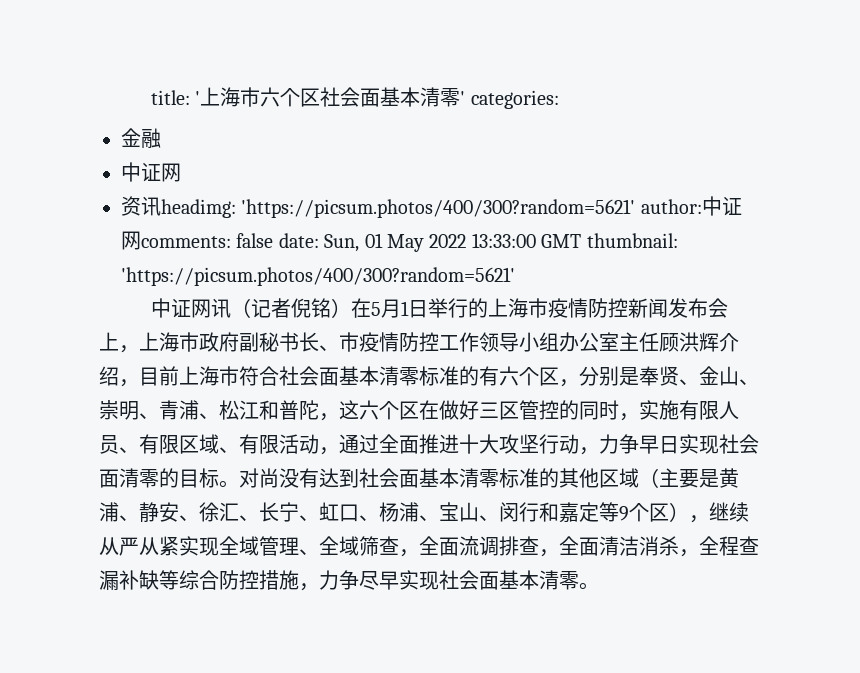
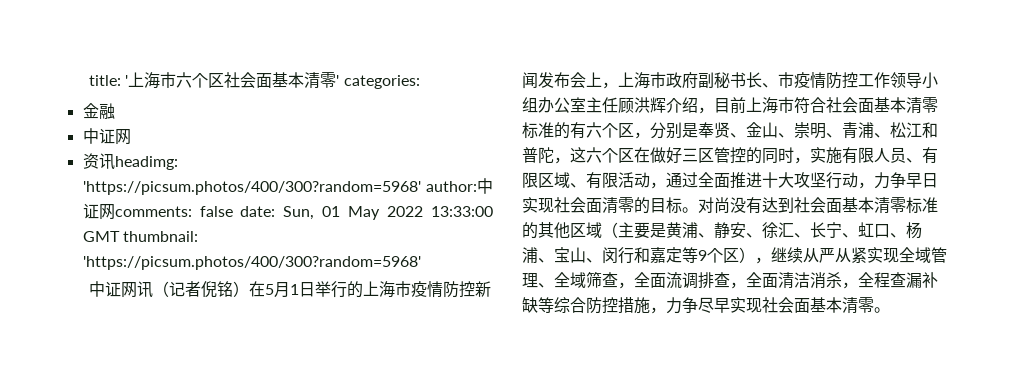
[241,199,636,218] 'https://picsum.photos/400/300?random=5621' -> [82,181,421,195] 'https://picsum.photos/400/300?random=5968'
[121,267,515,286] 'https://picsum.photos/400/300?random=5621' -> [82,256,421,270] 'https://picsum.photos/400/300?random=5968'

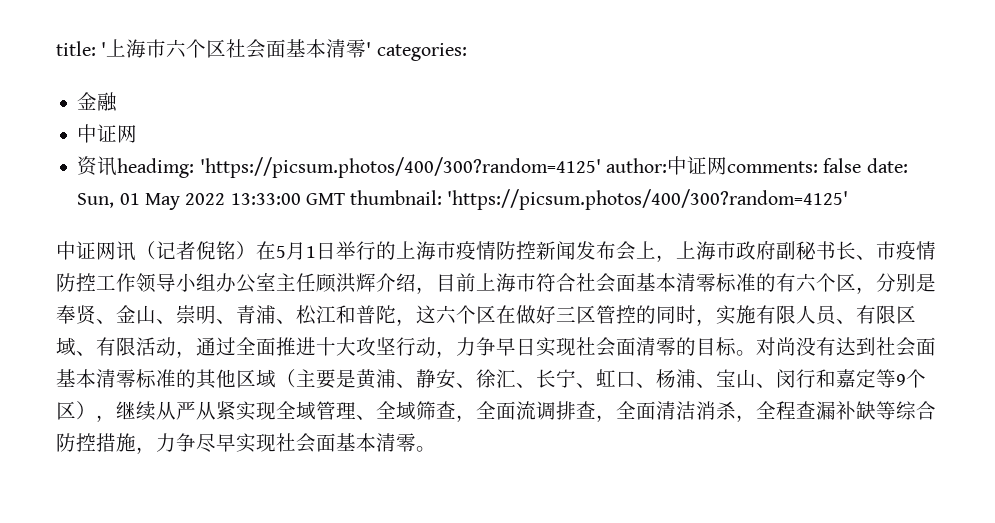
[82,181,421,195] 'https://picsum.photos/400/300?random=5968' -> [199,157,601,178] 'https://picsum.photos/400/300?random=4125'
[82,256,421,270] 'https://picsum.photos/400/300?random=5968' -> [447,189,849,210] 'https://picsum.photos/400/300?random=4125'

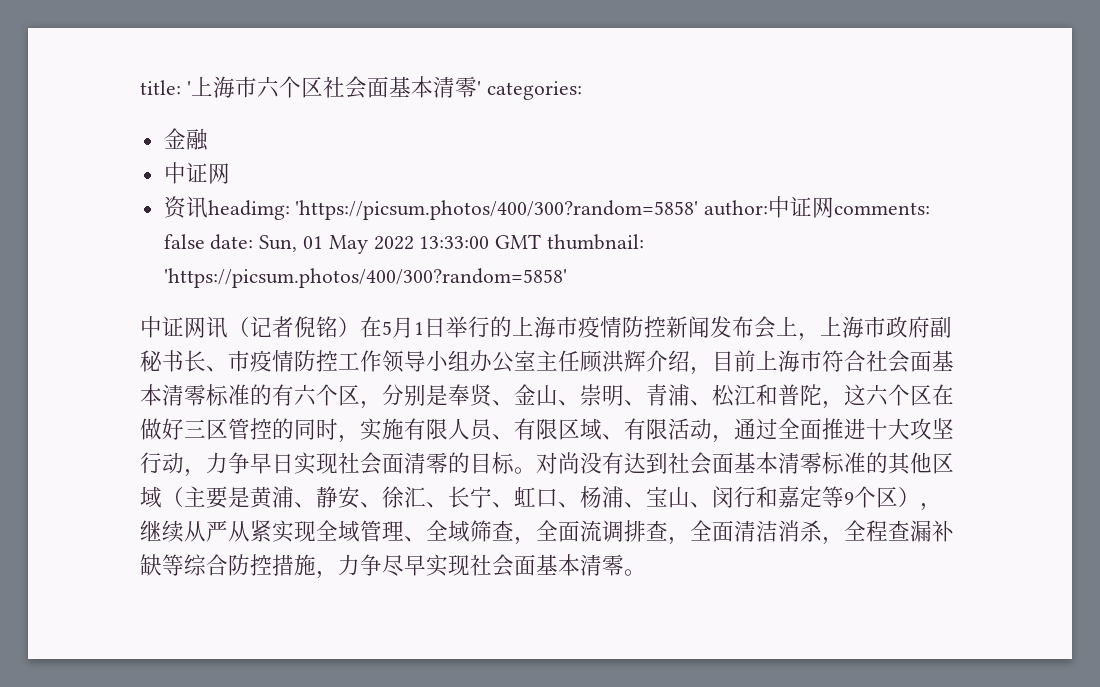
[199,157,601,178] 'https://picsum.photos/400/300?random=4125' -> [295,200,699,220] 'https://picsum.photos/400/300?random=5858'
[447,189,849,210] 'https://picsum.photos/400/300?random=4125' -> [163,268,567,288] 'https://picsum.photos/400/300?random=5858'

